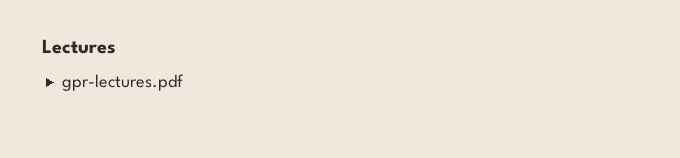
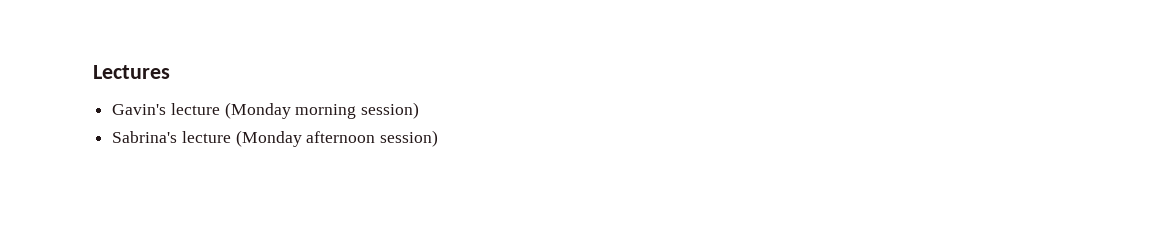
[61,74,184,91] gpr-lectures.pdf -> [112,102,420,119] [112,130,439,147] Gavin's lecture (Monday morning session) // Sabrina's lecture (Monday afternoon session)

